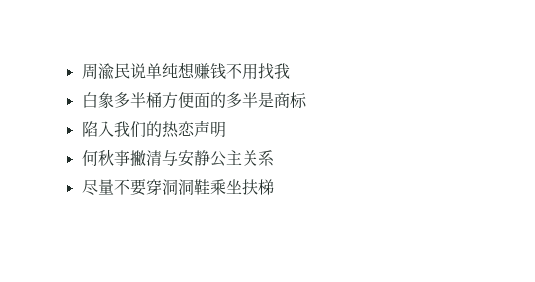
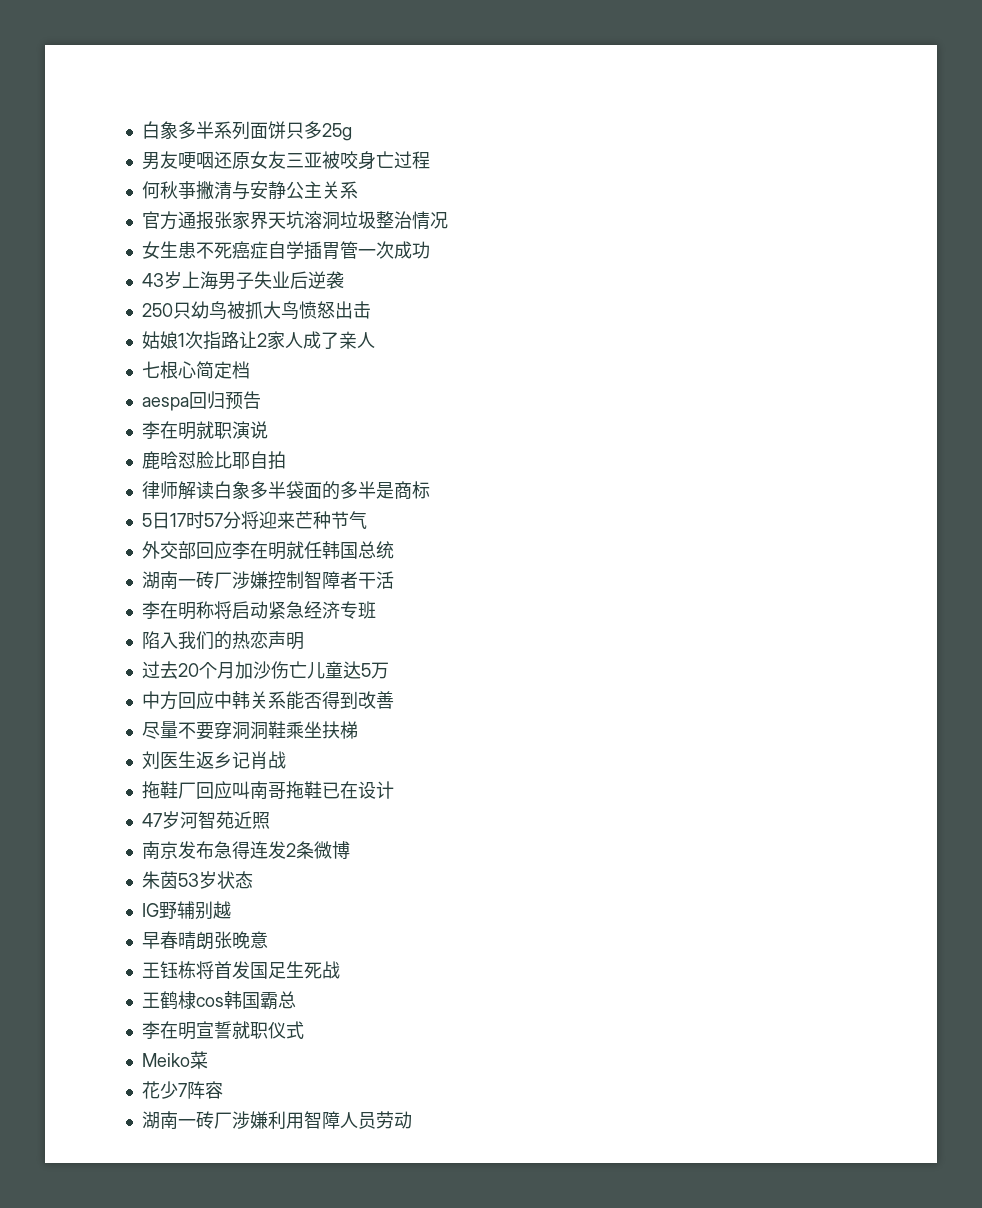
[81,62,290,80] [81,92,307,109] [81,120,226,138] 周渝民说单纯想赚钱不用找我 // 白象多半桶方便面的多半是商标 // 陷入我们的热恋声明 -> [141,121,352,141] [141,151,430,170] 白象多半系列面饼只多25g // 男友哽咽还原女友三亚被咬身亡过程
(274, 158) none -> [141,211,448,230] [141,241,430,260] [141,271,344,290] [141,301,371,320] [141,331,375,350] [141,361,250,379] [141,391,261,411] [141,421,268,440] [141,451,286,470] [141,481,430,500] [141,511,367,529] [141,541,394,560] [141,571,394,590] [141,601,376,620] [141,631,304,650] [141,661,389,679] [141,691,394,710] // 官方通报张家界天坑溶洞垃圾整治情况 // 女生患不死癌症自学插胃管一次成功 // 43岁上海男子失业后逆袭 // 250只幼鸟被抓大鸟愤怒出击 // 姑娘1次指路让2家人成了亲人 // 七根心简定档 // aespa回归预告 // 李在明就职演说 // 鹿晗怼脸比耶自拍 // 律师解读白象多半袋面的多半是商标 // 5日17时57分将迎来芒种节气 // 外交部回应李在明就任韩国总统 // 湖南一砖厂涉嫌控制智障者干活 // 李在明称将启动紧急经济专班 // 陷入我们的热恋声明 // 过去20个月加沙伤亡儿童达5万 // 中方回应中韩关系能否得到改善
(274, 187) none -> [141,751,286,769] [141,781,394,799] [141,811,270,829] [141,841,350,859] [141,871,253,889] [141,901,231,920] [141,931,268,950] [141,961,340,979] [141,991,296,1010] [141,1021,304,1040] [141,1051,208,1069] [141,1081,223,1099] [141,1111,412,1129] // 刘医生返乡记肖战 // 拖鞋厂回应叫南哥拖鞋已在设计 // 47岁河智苑近照 // 南京发布急得连发2条微博 // 朱茵53岁状态 // IG野辅别越 // 早春晴朗张晚意 // 王钰栋将首发国足生死战 // 王鹤棣cos韩国霸总 // 李在明宣誓就职仪式 // Meiko菜 // 花少7阵容 // 湖南一砖厂涉嫌利用智障人员劳动

